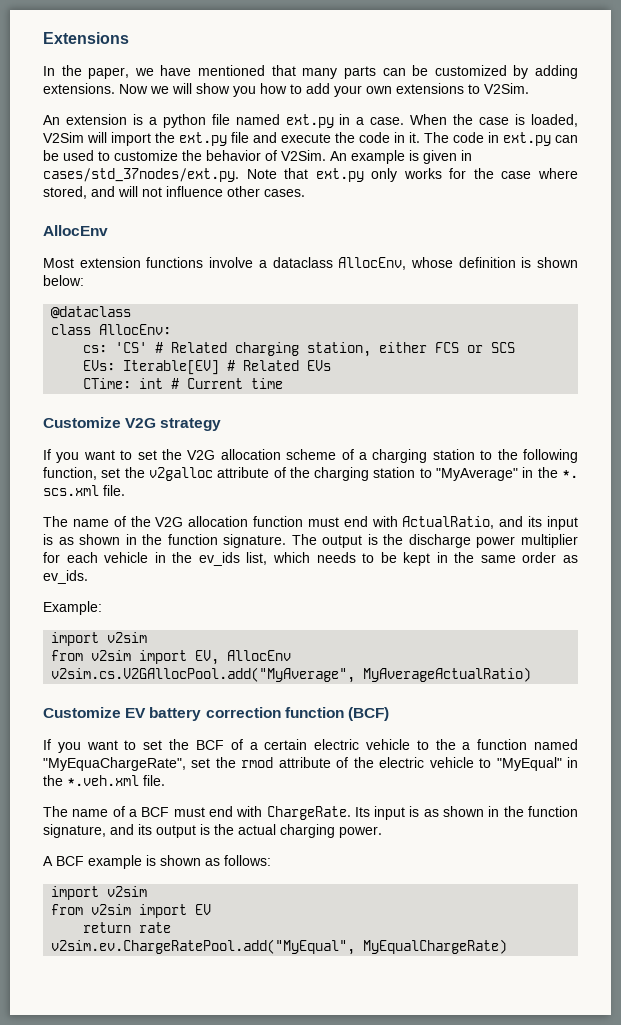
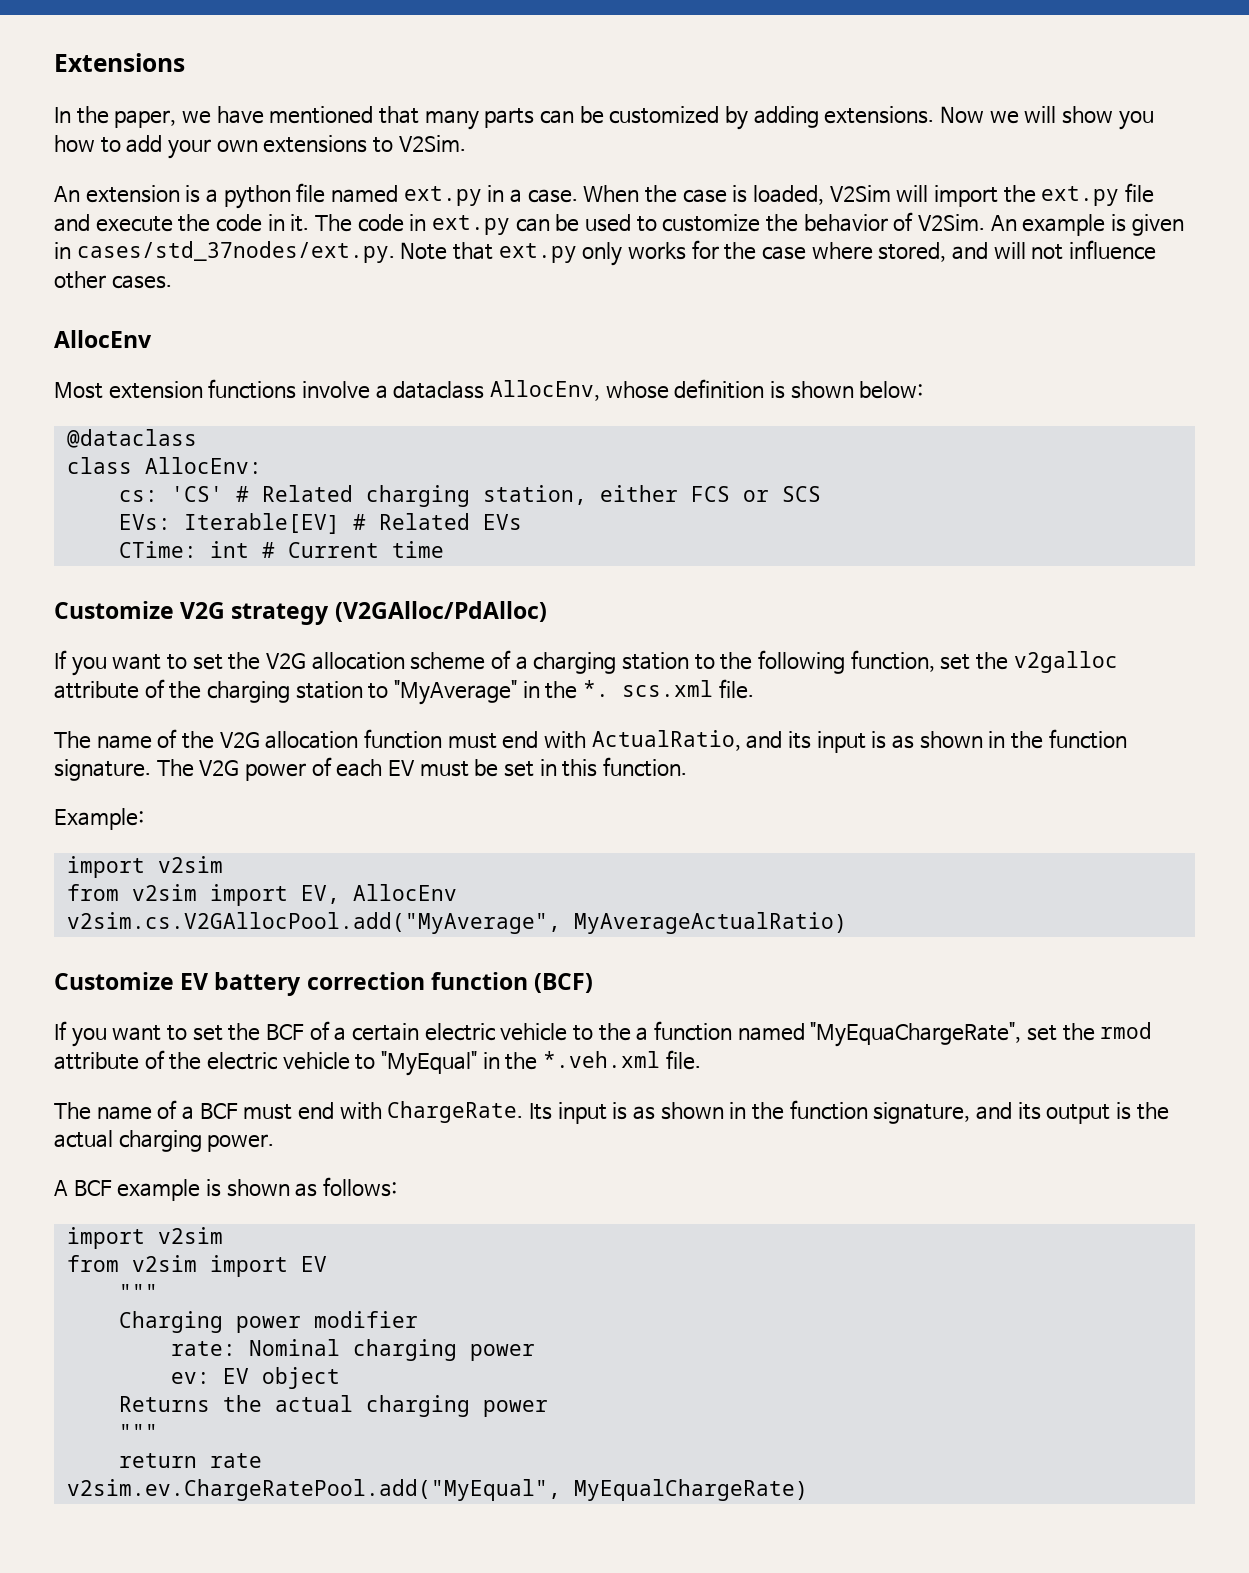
(222, 424) none -> [334,601,547,622] (V2GAlloc/PdAlloc)
[322,534,578,548] [43,552,578,566] [43,570,88,584] output is the discharge power multiplier for each vehicle in the ev_ids list, which needs to be kept in the same order as ev_ids. -> [199,757,688,781] V2G power of each EV must be set in this function.
(212, 909) none -> [118,1284,158,1300] [118,1311,418,1333] [170,1339,535,1361] [170,1367,340,1389] [118,1395,548,1417] [118,1424,158,1440] // """ // Charging power modifier // rate: Nominal charging power // ev: EV object // Returns the actual charging power // """

